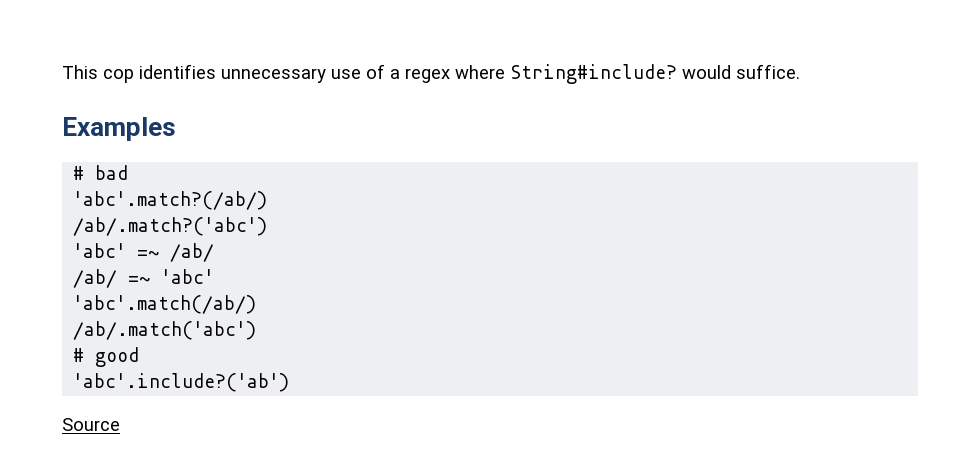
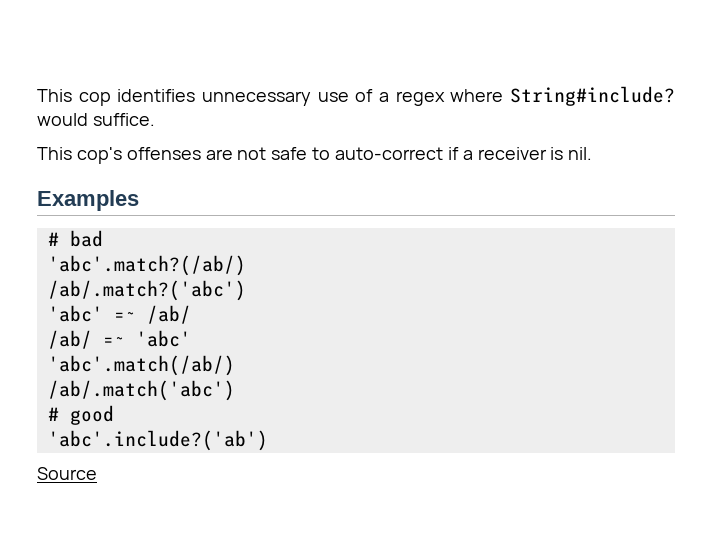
(800, 71) none -> [37,147,593,164] // This cop's offenses are not safe to auto-correct if a receiver is nil.

